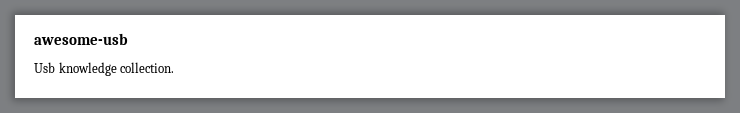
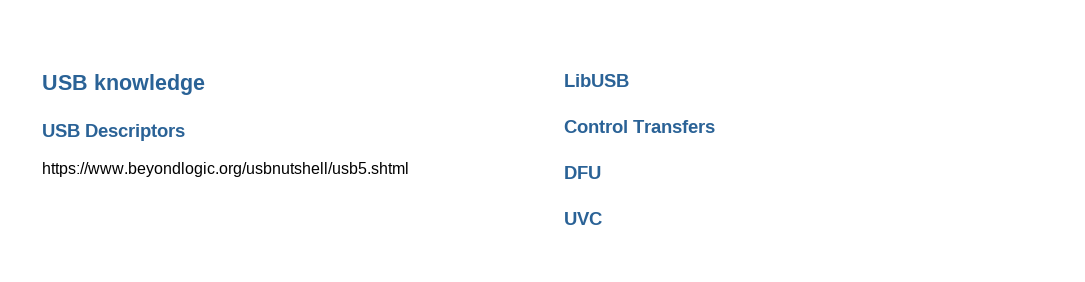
[34,33,128,45] [34,62,175,76] awesome-usb // Usb knowledge collection. -> [42,74,205,95] [42,124,185,141] [42,162,409,177] [564,74,629,87] [564,120,715,133] [564,166,601,179] [564,212,602,225] USB knowledge // USB Descriptors // https://www.beyondlogic.org/usbnutshell/usb5.shtml // LibUSB // Control Transfers // DFU // UVC

